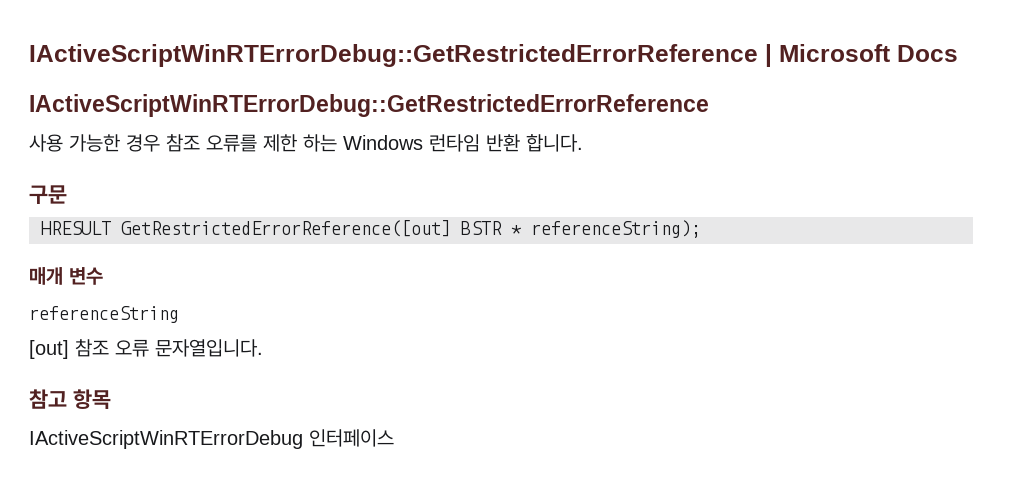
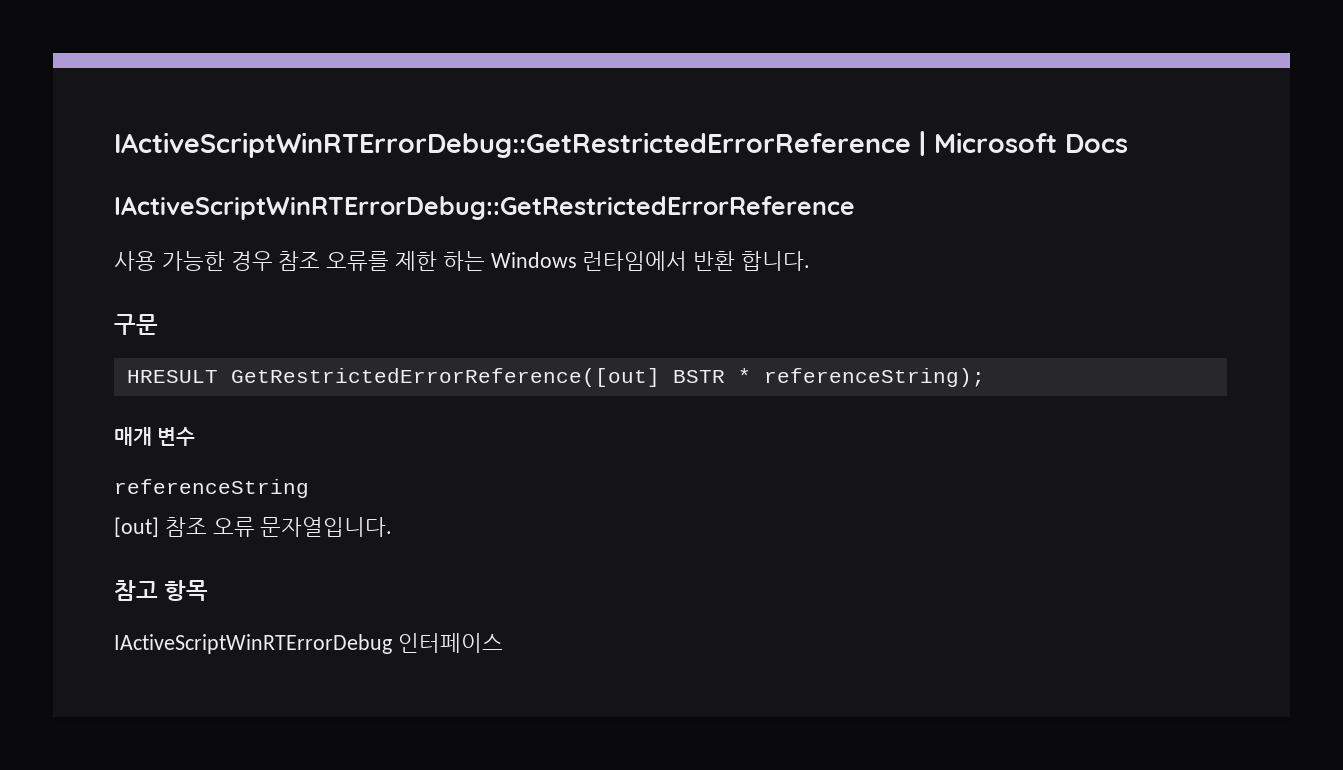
[429,134,480,152] 런타임 -> [582,251,688,271] 런타임에서

